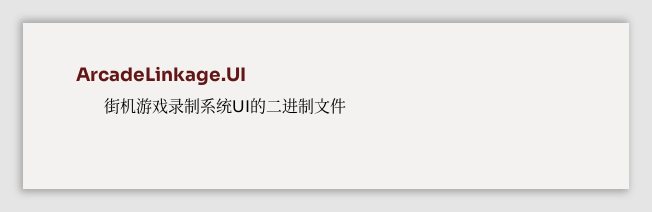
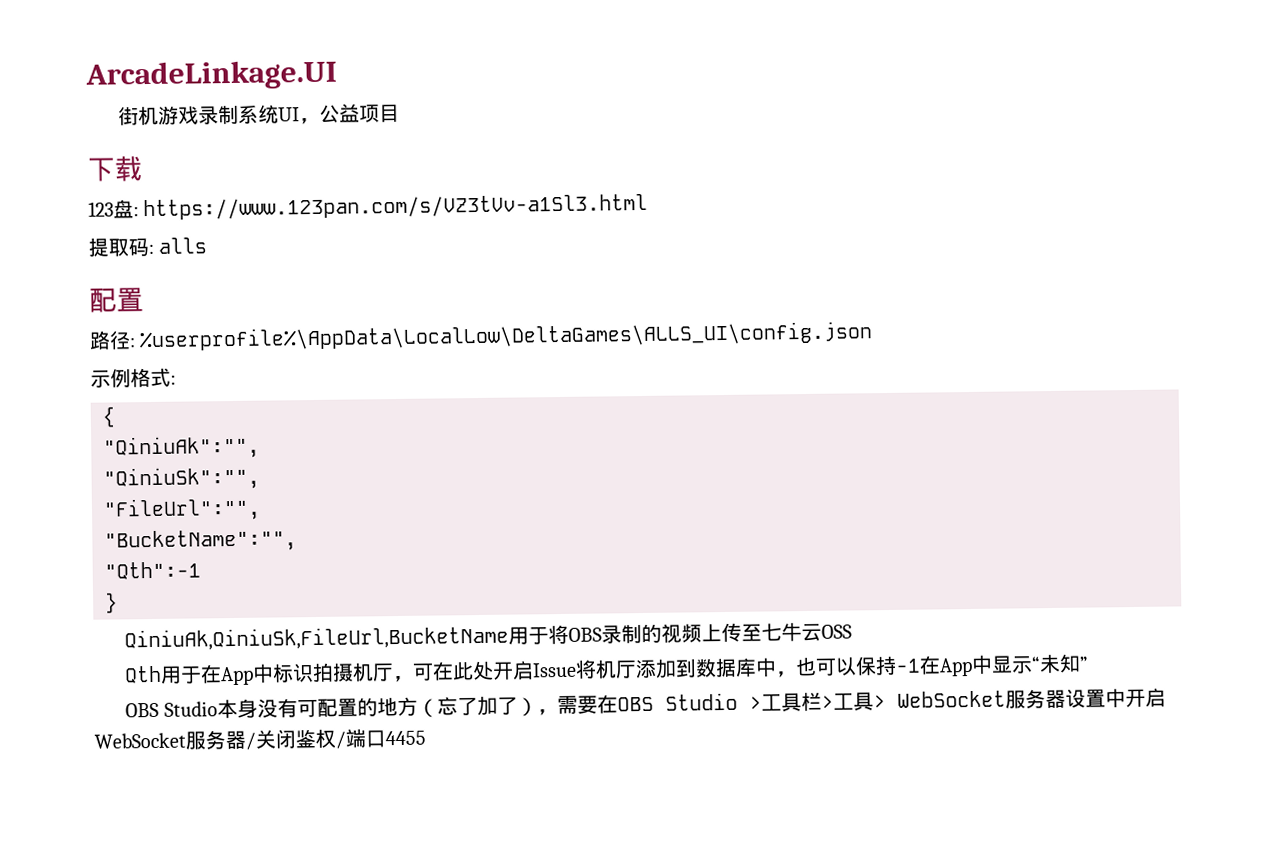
[250,98,347,114] 的二进制文件 -> [299,103,401,125] [87,156,143,182] [88,193,649,221] [88,237,208,257] [89,287,144,313] [89,321,874,352] [90,367,176,388] [102,406,116,428] [103,435,260,460] [103,466,260,491] [103,497,261,522] [104,529,297,553] [104,561,201,580] [105,592,118,614] [124,622,853,652] [124,653,1090,686] [125,687,1166,719] [94,728,426,750] ，公益项目 // 下载 // 123盘: https://www.123pan.com/s/VZ3tVv-a1Sl3.html // 提取码: alls // 配置 // 路径: %userprofile%\AppData\LocalLow\DeltaGames\ALLS_UI\config.json // 示例格式: // { // "QiniuAk":"", // "QiniuSk":"", // "FileUrl":"", // "BucketName":"", // "Qth":-1 // } // QiniuAk,QiniuSk,FileUrl,BucketName用于将OBS录制的视频上传至七牛云OSS // Qth用于在App中标识拍摄机厅，可在此处开启Issue将机厅添加到数据库中，也可以保持-1在App中显示“未知” // OBS Studio本身没有可配置的地方（忘了加了），需要在OBS Studio >工具栏>工具> WebSocket服务器设置中开启WebSocket服务器/关闭鉴权/端口4455

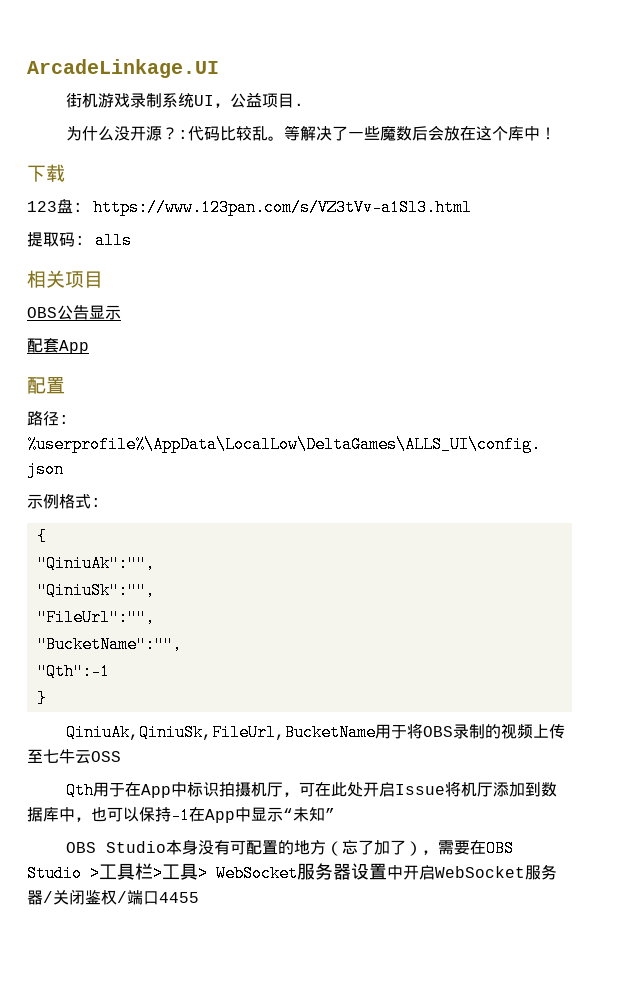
(401, 113) none -> [293,103,304,106] [65,125,556,141] . // 为什么没开源？:代码比较乱。等解决了一些魔数后会放在这个库中！
(208, 245) none -> [27,270,103,288] [27,305,121,320] [27,338,89,354] // 相关项目 // OBS公告显示 // 配套App

